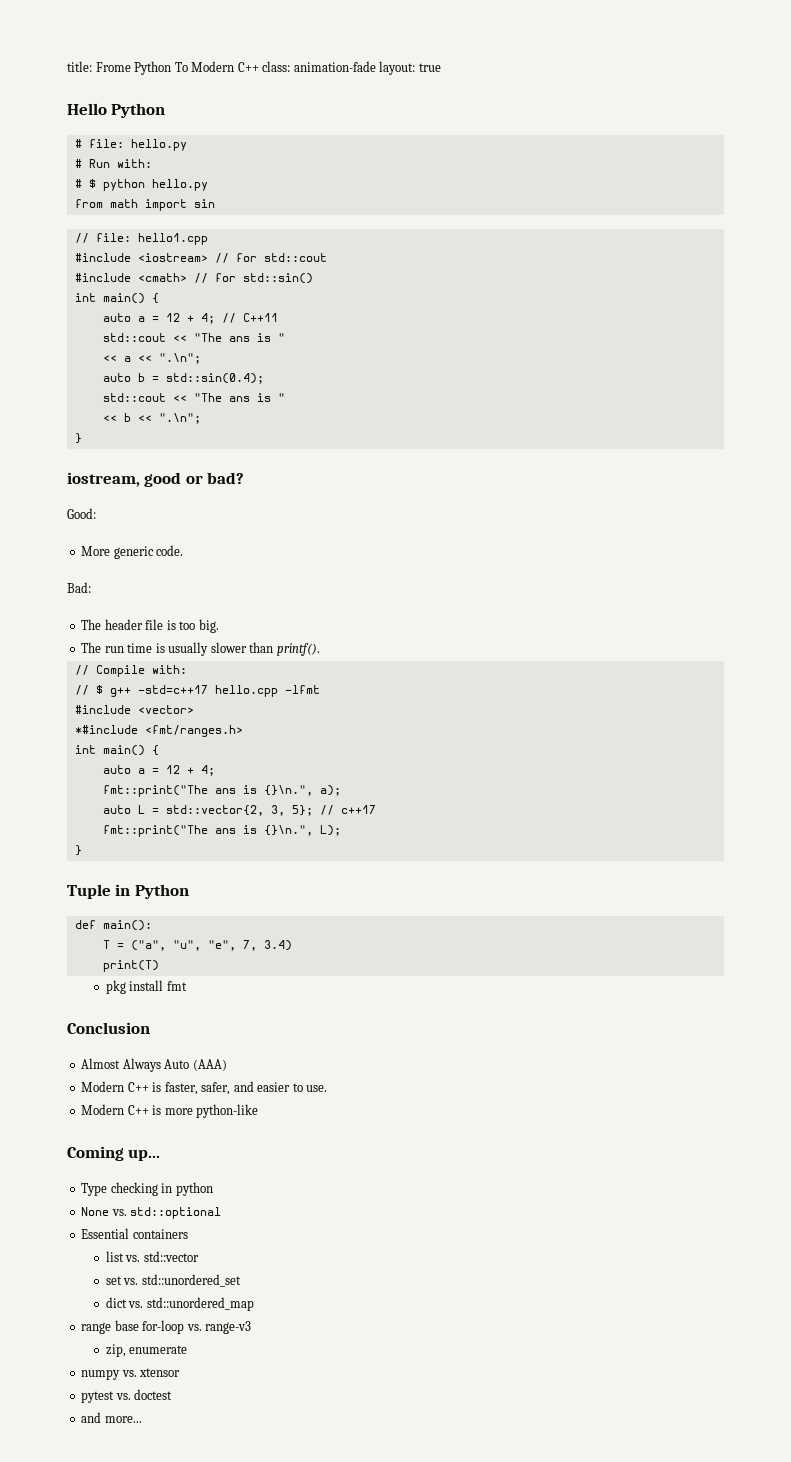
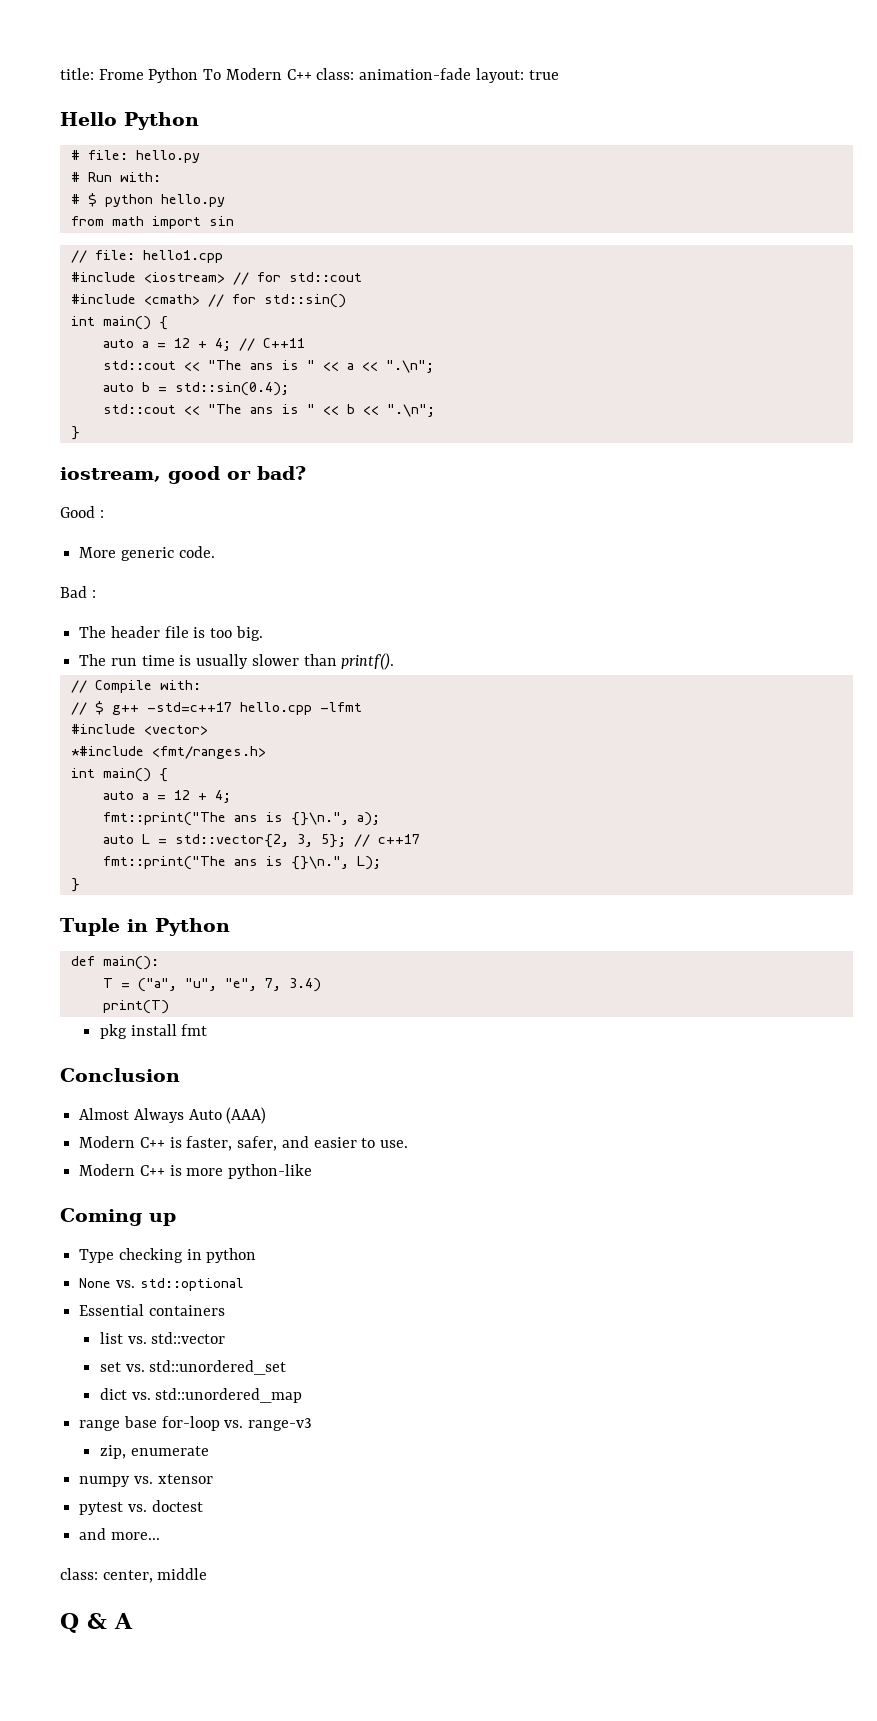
(285, 337) // -> (315, 365) none
(285, 397) // -> (315, 409) none
[67,508,96,519] Good: -> [60,506,104,518] Good :
[67,582,91,593] Bad: -> [60,586,96,598] Bad :
[128,1149,161,1161] up... -> [149,1213,176,1226] up
(142, 1419) none -> [60,1568,208,1583] [60,1613,133,1633] // class: center, middle // Q & A

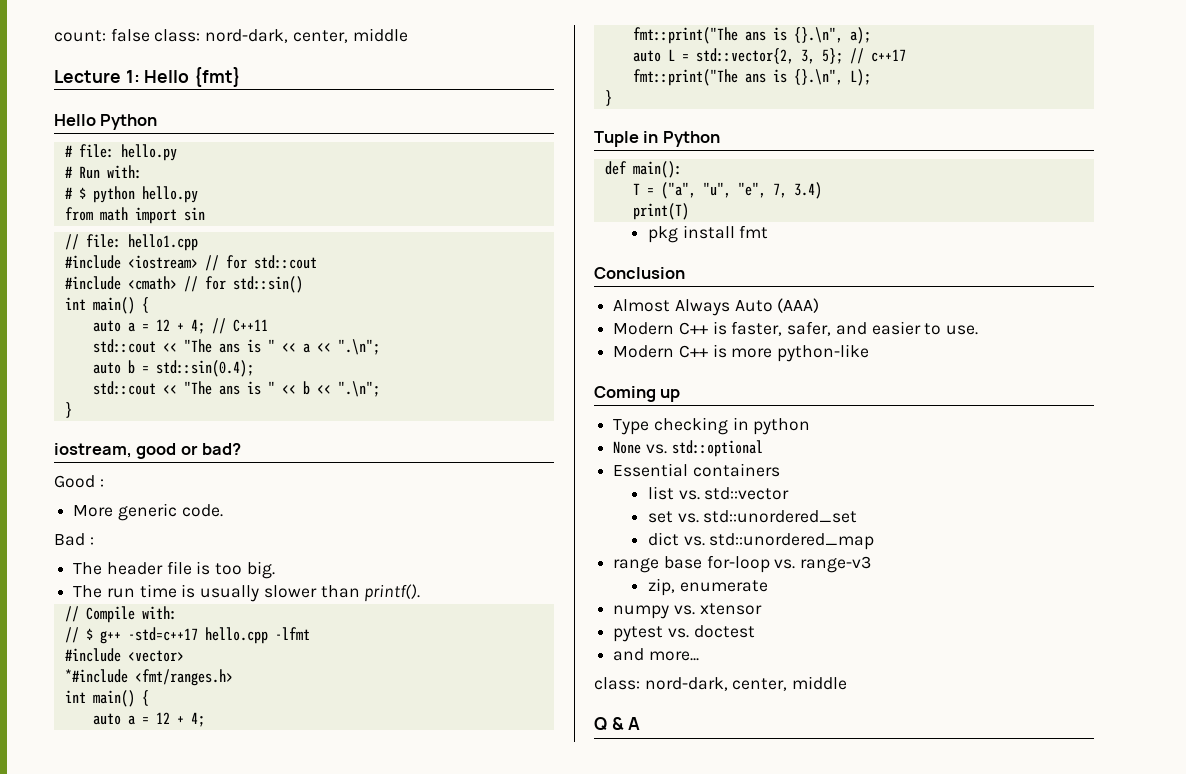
[60,68,559,83] title: Frome Python To Modern C++ class: animation-fade layout: true -> [54,28,408,43] [54,67,242,87] count: false class: nord-dark, center, middle // Lecture 1: Hello {fmt}
[290,812,349,826] {}\n.", -> [793,27,843,43] {}.\n",
[290,856,349,870] {}\n.", -> [793,69,843,85] {}.\n",
(98, 1574) none -> [644,677,728,691] nord-dark,

